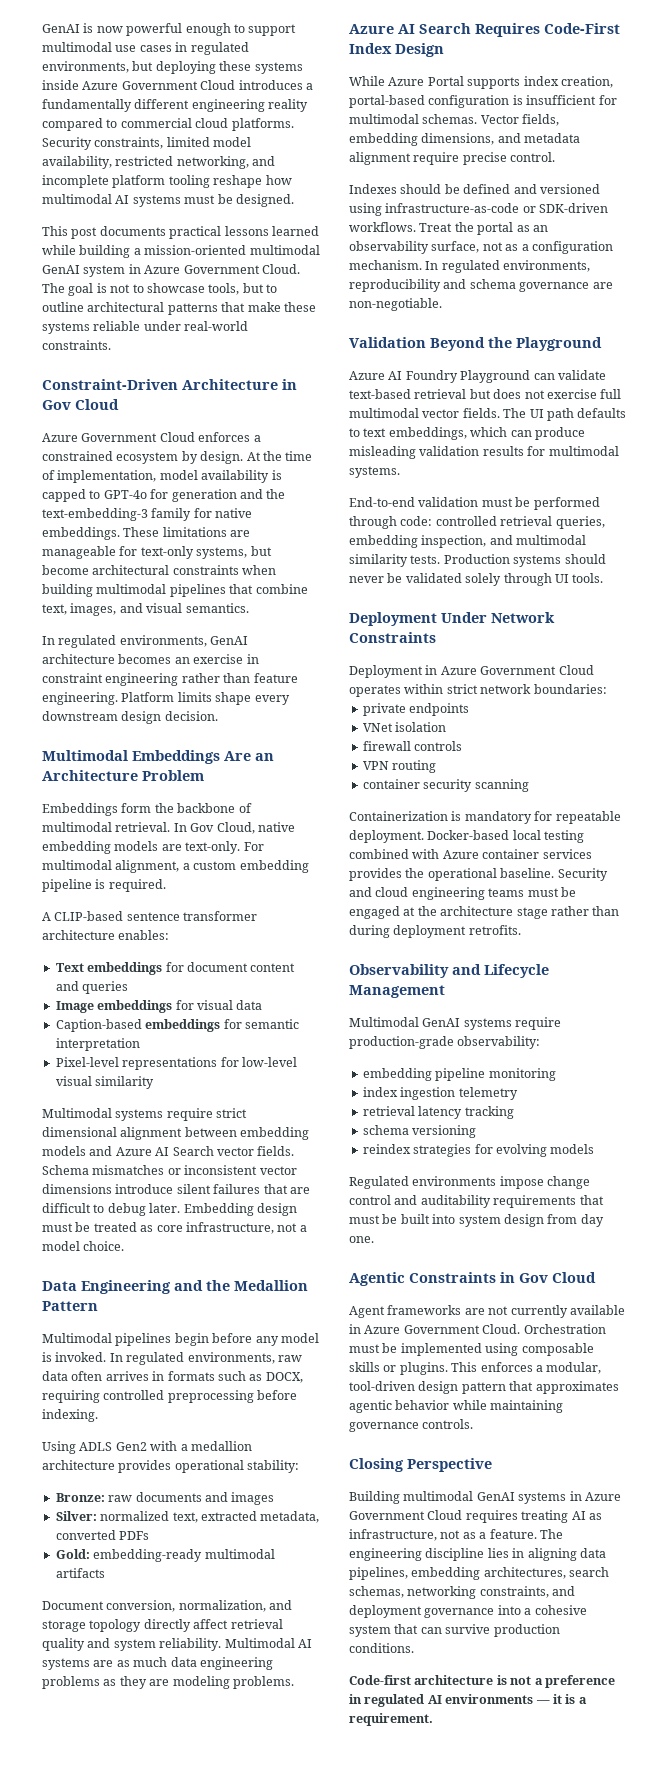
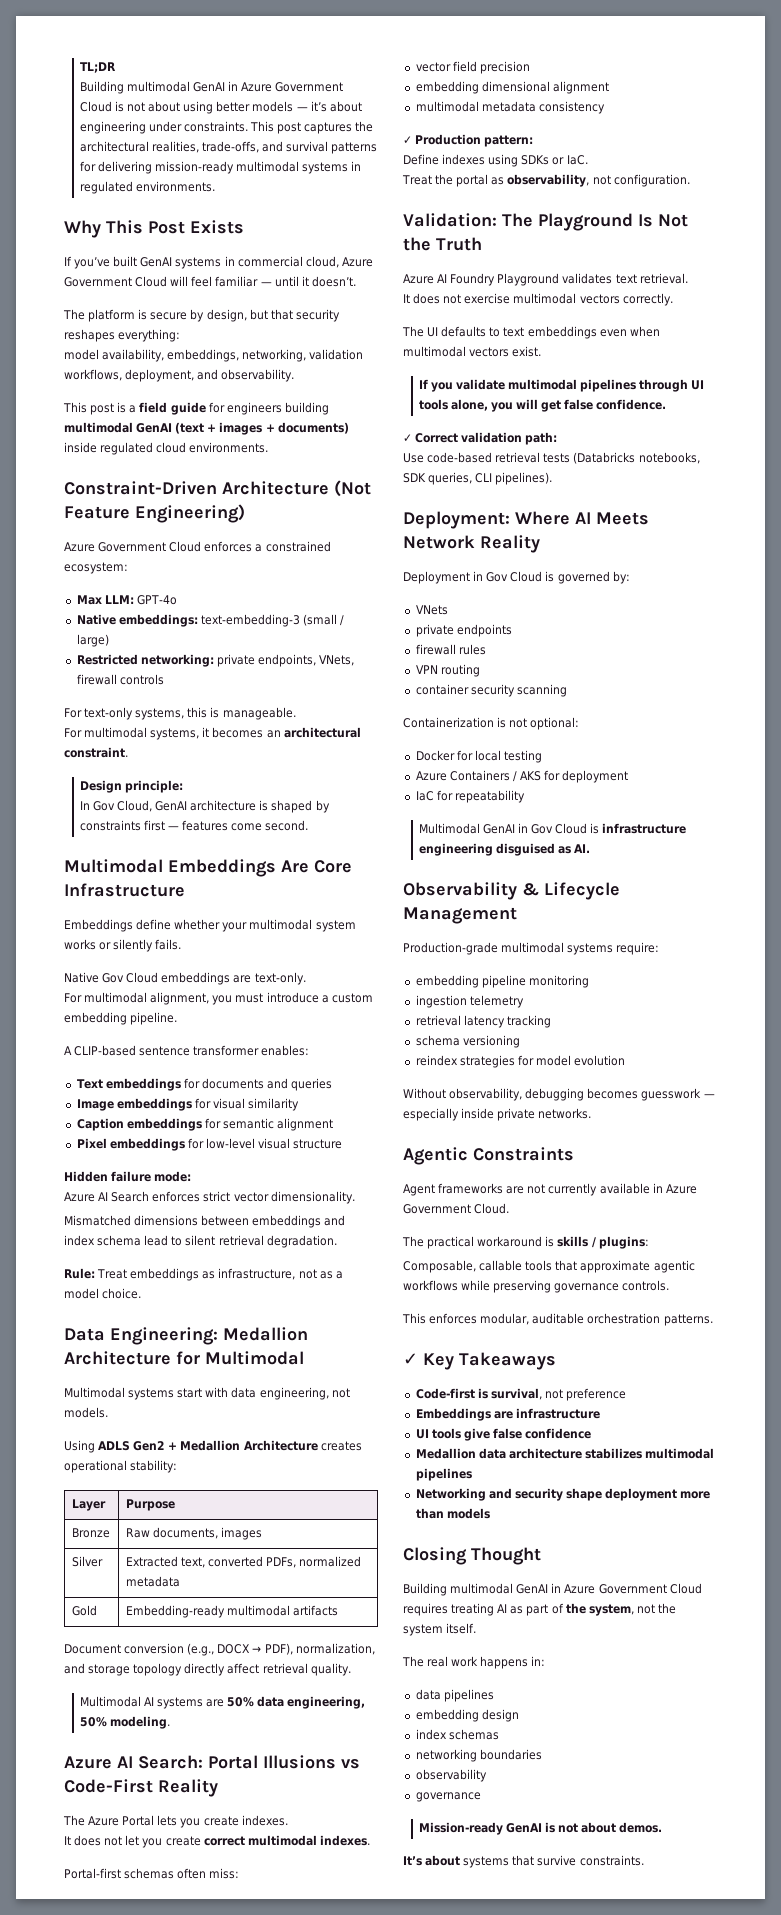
[42,23,297,36] [42,42,249,55] [42,61,303,74] [42,80,313,90] [42,99,309,112] [42,118,294,131] [42,137,252,150] [42,156,276,169] [42,175,292,188] [42,194,294,207] [42,226,319,239] [42,245,320,258] [42,264,300,277] [42,283,277,296] [42,302,316,315] [42,321,249,334] [42,340,111,350] GenAI is now powerful enough to support multimodal use cases in regulated environments, but deploying these systems inside Azure Government Cloud introduces a fundamentally different engineering reality compared to commercial cloud platforms. Security constraints, limited model availability, restricted networking, and incomplete platform tooling reshape how multimodal AI systems must be designed. // This post documents practical lessons learned while building a mission-oriented multimodal GenAI system in Azure Government Cloud. The goal is not to showcase tools, but to outline architectural patterns that make these systems reliable under real-world constraints. -> [79,62,116,73] [79,81,344,94] [79,101,362,114] [79,121,374,134] [79,141,378,154] [79,161,362,174] [79,181,215,194] [64,220,244,238] [64,256,373,269] [64,276,356,287] [63,309,340,322] [64,329,181,342] [64,349,364,362] [64,369,295,382] [63,402,329,415] [64,422,349,435] [64,442,269,455] TL;DR // Building multimodal GenAI in Azure Government Cloud is not about using better models — it’s about engineering under constraints. This post captures the architectural realities, trade-offs, and survival patterns for delivering mission-ready multimodal systems in regulated environments. // Why This Post Exists // If you’ve built GenAI systems in commercial cloud, Azure Government Cloud will feel familiar — until it doesn’t. // The platform is secure by design, but that security reshapes everything: // model availability, embeddings, networking, validation workflows, deployment, and observability. // This post is a field guide for engineers building multimodal GenAI (text + images + documents) inside regulated cloud environments.
[282,379,297,390] [42,399,119,410] in Gov Cloud -> [334,480,371,497] [64,504,245,523] (Not Feature Engineering)
[116,451,313,464] [42,470,282,483] [42,489,286,502] [42,508,253,521] [42,527,251,540] [42,546,272,559] [42,565,277,575] [42,584,308,597] [42,603,249,616] [42,635,249,648] [42,654,259,664] [42,673,298,686] [42,692,290,705] [42,711,218,724] [42,750,274,764] [42,770,204,781] [42,803,252,816] [42,822,295,834] [42,841,159,854] ecosystem by design. At the time of implementation, model availability is capped to GPT-4o for generation and the text-embedding-3 family for native embeddings. These limitations are manageable for text-only systems, but become architectural constraints when building multimodal pipelines that combine text, images, and visual semantics. // In regulated environments, GenAI architecture becomes an exercise in constraint engineering rather than feature engineering. Platform limits shape every downstream design decision. // Multimodal Embeddings Are an Architecture Problem // Embeddings form the backbone of multimodal retrieval. In Gov Cloud, native embedding models -> [64,562,128,574] [76,595,177,605] [76,614,345,627] [76,634,109,647] [76,654,355,667] [76,674,164,685] [64,707,296,720] [64,727,361,740] [64,747,128,758] [79,780,183,793] [79,800,330,813] [79,820,309,831] [64,859,352,877] [64,883,185,897] [64,919,356,932] [64,939,182,952] [64,972,231,985] ecosystem: // Max LLM: GPT-4o // Native embeddings: text-embedding-3 (small / large) // Restricted networking: private endpoints, VNets, firewall controls // For text-only systems, this is manageable. // For multimodal systems, it becomes an architectural constraint. // Design principle: // In Gov Cloud, GenAI architecture is shaped by constraints first — features come second. // Multimodal Embeddings Are Core Infrastructure // Embeddings define whether your multimodal system works or silently fails. // Native Gov Cloud embeddings
(241, 847) none -> (306, 978) //
[182,860,309,873] [42,879,166,892] a custom embedding pipeline is required. -> [212,992,373,1005] [64,1012,178,1025] you must introduce a custom embedding pipeline.
[42,930,115,940] architecture -> (260, 1050) none
[186,962,296,972] document content -> [201,1078,264,1089] documents
[236,1000,263,1010] [55,1019,142,1032] data // Caption-based -> [248,1098,300,1111] [76,1118,124,1131] similarity // Caption
[55,1038,140,1051] [55,1057,297,1070] [55,1076,155,1089] [42,1108,248,1121] [42,1127,310,1140] [42,1146,295,1156] [42,1165,297,1175] [42,1184,310,1194] [42,1203,297,1216] [42,1222,298,1234] interpretation // Pixel-level representations for low-level visual similarity // Multimodal systems require strict dimensional alignment between embedding models and Azure AI Search vector fields. Schema mismatches or inconsistent vector dimensions introduce silent failures that are difficult to debug later. Embedding design must be treated as core infrastructure, not -> [277,1118,334,1131] [76,1138,343,1151] [64,1171,192,1182] [64,1191,355,1204] [64,1215,346,1228] [64,1235,337,1248] [64,1268,333,1281] alignment // Pixel embeddings for low-level visual structure // Hidden failure mode: // Azure AI Search enforces strict vector dimensionality. // Mismatched dimensions between embeddings and index schema lead to silent retrieval degradation. // Rule: Treat embeddings as infrastructure, not as
[81,1280,308,1294] [42,1301,98,1311] [42,1333,319,1346] [42,1352,302,1365] [42,1371,303,1383] [42,1390,298,1403] [42,1409,98,1422] [42,1441,252,1454] [42,1460,300,1473] [55,1492,275,1505] [55,1511,320,1523] [55,1530,150,1540] [55,1549,275,1562] [55,1568,105,1578] [42,1600,176,1612] Engineering and the Medallion Pattern // Multimodal pipelines begin before any model is invoked. In regulated environments, raw data often arrives in formats such as DOCX, requiring controlled preprocessing before indexing. // Using ADLS Gen2 with a medallion architecture provides operational stability: // Bronze: raw documents and images // Silver: normalized text, extracted metadata, converted PDFs // Gold: embedding-ready multimodal artifacts // Document conversion, -> [110,1327,308,1345] [64,1351,304,1365] [64,1387,350,1400] [64,1407,108,1418] [64,1440,362,1453] [64,1460,178,1473] [71,1499,106,1511] [125,1499,175,1511] [71,1528,110,1538] [125,1527,262,1540] [71,1556,103,1567] [125,1556,361,1568] [125,1576,180,1587] [71,1605,97,1616] [125,1605,338,1618] [64,1643,293,1656] Engineering: Medallion Architecture for Multimodal // Multimodal systems start with data engineering, not models. // Using ADLS Gen2 + Medallion Architecture creates operational stability: // Layer | Purpose // Bronze | Raw documents, images // Silver | Extracted text, converted PDFs, normalized metadata // Gold | Embedding-ready multimodal artifacts // Document conversion (e.g., DOCX → PDF),
[42,1638,312,1651] [42,1657,273,1670] [42,1676,294,1689] [349,23,620,37] [349,43,444,57] [349,76,613,89] [349,95,617,108] [349,114,560,126] [349,133,581,146] [349,152,556,165] [349,184,600,194] [349,203,609,216] [349,222,548,235] [349,241,613,254] [349,260,591,273] [349,279,613,292] [349,298,442,311] [349,337,602,351] [349,370,606,383] [349,389,622,399] [349,408,500,418] quality and system reliability. Multimodal AI systems are as much data engineering problems as they are modeling problems. // Azure AI Search Requires Code-First Index Design // While Azure Portal supports index creation, portal-based configuration is insufficient for multimodal schemas. Vector fields, embedding dimensions, and metadata alignment require precise control. // Indexes should be defined and versioned using infrastructure-as-code or SDK-driven workflows. Treat the portal as an observability surface, not as a configuration mechanism. In regulated environments, reproducibility and schema governance are non-negotiable. // Validation Beyond the Playground // Azure AI Foundry Playground can validate text-based retrieval but does not exercise full multimodal vector fields. -> [310,1663,351,1676] [79,1696,366,1709] [79,1716,170,1729] [64,1755,360,1769] [64,1779,218,1797] [63,1815,288,1828] [64,1835,370,1848] [64,1868,240,1879] [415,61,530,74] [415,81,609,94] [415,101,605,114] [403,134,534,147] [403,154,588,167] [402,174,690,187] [403,213,688,231] [403,237,482,251] [403,273,688,286] [403,293,673,306] quality. // Multimodal AI systems are 50% data engineering, 50% modeling. // Azure AI Search: Portal Illusions vs Code-First Reality // The Azure Portal lets you create indexes. // It does not let you create correct multimodal indexes. // Portal-first schemas often miss: // vector field precision // embedding dimensional alignment // multimodal metadata consistency // ✓ Production pattern: // Define indexes using SDKs or IaC. // Treat the portal as observability, not configuration. // Validation: The Playground Is Not the Truth // Azure AI Foundry Playground validates text retrieval. // It does not exercise multimodal vectors correctly. //
[546,408,574,421] path -> (439, 332) none
[388,427,585,440] [349,446,619,459] [349,466,400,478] [349,497,600,510] [349,516,605,529] [349,535,587,548] [349,554,606,567] [349,573,604,586] [349,612,555,626] [349,632,436,643] [349,665,594,678] [349,684,607,697] embeddings, which can produce misleading validation results for multimodal systems. // End-to-end validation must be performed through code: controlled retrieval queries, embedding inspection, and multimodal similarity tests. Production systems should never be validated solely through UI tools. // Deployment Under Network Constraints // Deployment in Azure Government Cloud operates within strict network boundaries: -> [527,326,660,339] [403,346,542,357] [418,379,705,392] [418,399,667,412] [403,432,558,445] [403,452,700,464] [403,472,553,485] [403,511,649,529] [403,535,540,553] [403,571,630,584] [415,605,448,615] embeddings even when multimodal vectors exist. // If you validate multimodal pipelines through UI tools alone, you will get false confidence. // ✓ Correct validation path: // Use code-based retrieval tests (Databricks notebooks, SDK queries, CLI pipelines). // Deployment: Where AI Meets Network Reality // Deployment in Gov Cloud is governed by: // VNets
[362,722,447,732] [362,741,463,751] // VNet isolation // firewall controls -> [415,644,486,655] // firewall rules
[464,811,621,824] [349,830,585,843] [349,849,592,859] [349,868,608,881] [349,887,576,900] [349,906,620,919] [349,925,521,938] mandatory for repeatable deployment. Docker-based local testing combined with Azure container services provides the operational baseline. Security and cloud engineering teams must be engaged at the architecture stage rather than during deployment retrofits. -> [509,717,580,730] [415,750,542,763] [415,770,629,783] [415,790,525,803] [418,823,687,834] [418,843,591,856] not optional: // Docker for local testing // Azure Containers / AKS for deployment // IaC for repeatability // Multimodal GenAI in Gov Cloud is infrastructure engineering disguised as AI.
[452,964,481,975] and -> [522,883,539,896] &
[349,1017,562,1030] [349,1036,541,1049] Multimodal GenAI systems require production-grade observability: -> [403,942,660,955] Production-grade multimodal systems require:
[362,1087,398,1097] index -> (589, 981) none
[495,1144,595,1157] [349,1176,591,1189] [349,1195,604,1208] [349,1214,604,1227] [349,1236,374,1243] evolving models // Regulated environments impose change control and auditability requirements that must be built into system design from day one. -> [535,1055,626,1066] [403,1088,715,1101] [403,1108,592,1121] model evolution // Without observability, debugging becomes guesswork — especially inside private networks.
[500,1272,596,1283] in Gov Cloud -> (574, 1154) none
[523,1324,606,1334] [349,1343,594,1356] [349,1362,602,1375] [349,1381,619,1394] [349,1400,564,1413] [349,1419,474,1432] Orchestration must be implemented using composable skills or plugins. This enforces a modular, tool-driven design pattern that approximates agentic behavior while maintaining governance controls. -> [402,1236,649,1249] [403,1260,695,1273] [403,1280,670,1293] [402,1313,713,1326] [403,1352,556,1370] [415,1388,627,1401] [415,1408,600,1421] [415,1428,592,1441] [415,1448,715,1459] [415,1468,472,1481] [415,1488,711,1501] [415,1508,490,1519] // The practical workaround is skills / plugins: // Composable, callable tools that approximate agentic workflows while preserving governance controls. // This enforces modular, auditable orchestration patterns. // ✓ Key Takeaways // Code-first is survival, not preference // Embeddings are infrastructure // UI tools give false confidence // Medallion data architecture stabilizes multimodal pipelines // Networking and security shape deployment more than models
[407,1458,492,1472] [349,1491,567,1504] Perspective // Building multimodal GenAI systems -> [471,1547,541,1565] [403,1583,549,1596] Thought // Building multimodal GenAI
[349,1529,563,1541] [349,1548,606,1561] [349,1567,610,1580] [349,1586,576,1599] [349,1605,587,1618] [349,1624,560,1637] [349,1643,414,1653] [349,1675,615,1688] [349,1694,587,1707] [349,1713,433,1726] infrastructure, not as a feature. The engineering discipline lies in aligning data pipelines, embedding architectures, search schemas, networking constraints, and deployment governance into a cohesive system that can survive production conditions. // Code-first architecture is not a preference in regulated AI environments — it is a requirement. -> [526,1603,676,1616] [403,1623,477,1636] [402,1656,546,1669] [415,1689,494,1702] [415,1709,519,1722] [415,1729,499,1740] [415,1749,542,1762] [415,1769,487,1782] [415,1792,481,1802] [418,1822,663,1835] [403,1855,644,1868] part of the system, not the system itself. // The real work happens in: // data pipelines // embedding design // index schemas // networking boundaries // observability // governance // Mission-ready GenAI is not about demos. // It’s about systems that survive constraints.

